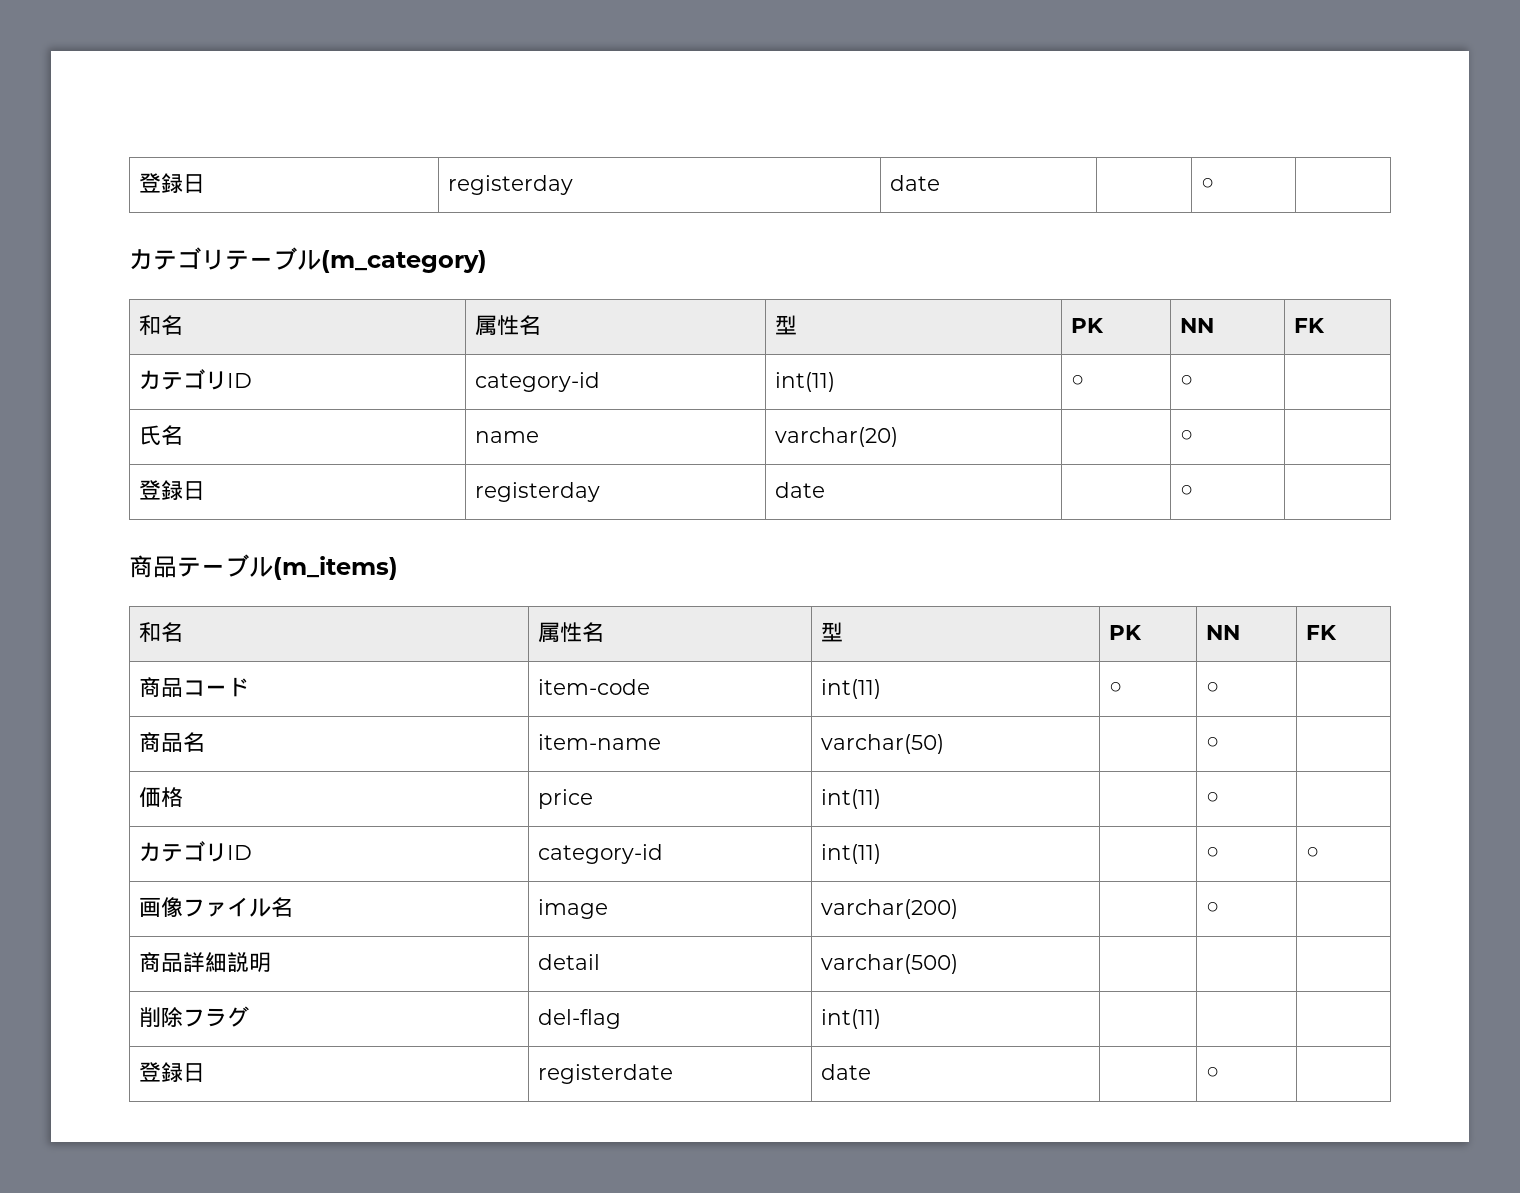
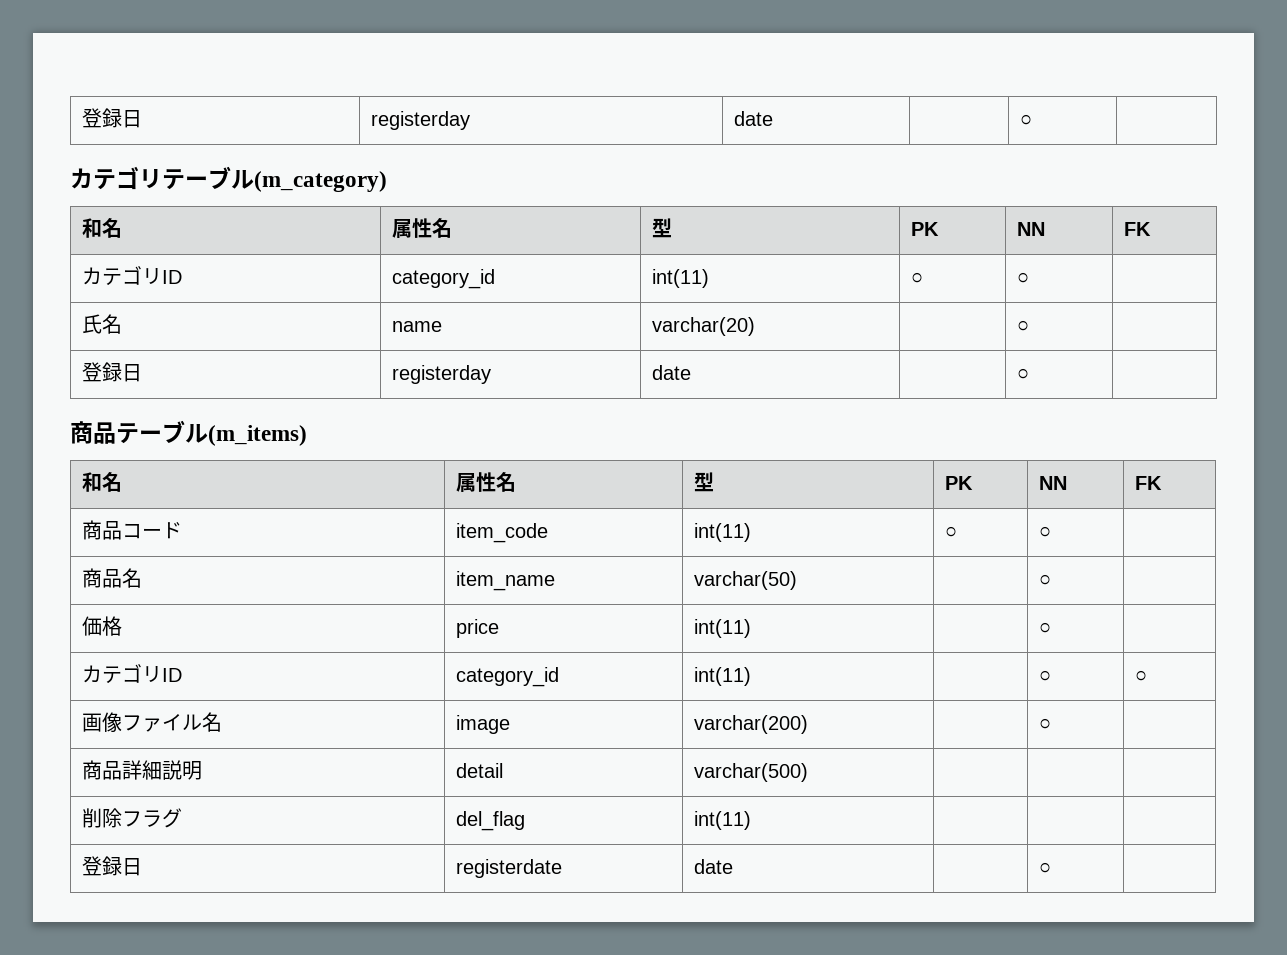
[475,372,601,392] category-id -> [391,269,495,289] category_id
[538,679,651,695] item-code -> [455,523,548,543] item_code
[538,734,662,750] item-name -> [455,571,555,591] item_name
[538,844,664,864] category-id -> [455,667,559,687] category_id
[538,1009,622,1029] del-flag -> [455,811,525,831] del_flag

